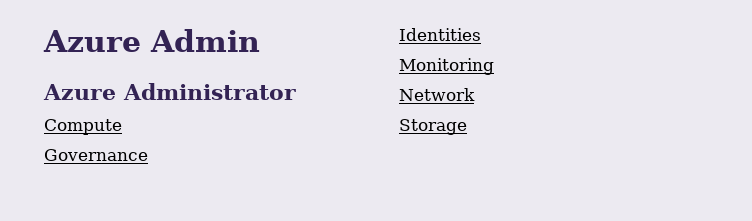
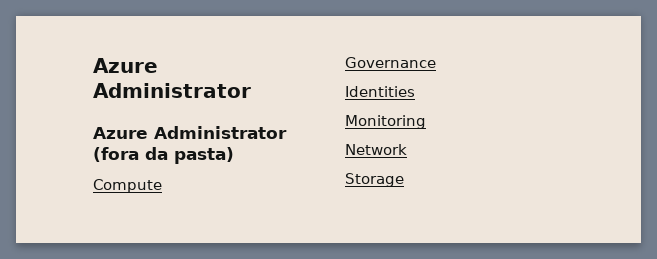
[43,29,260,52] [43,83,296,100] Azure Admin // Azure Administrator -> [93,58,158,73] [93,83,251,98] [93,126,287,139] [93,147,234,164] Azure Administrator // Azure Administrator (fora da pasta)

